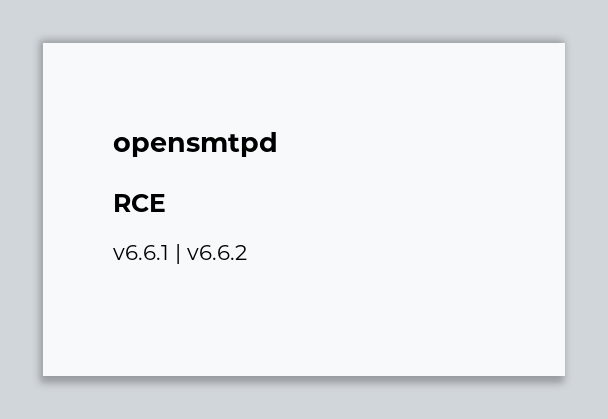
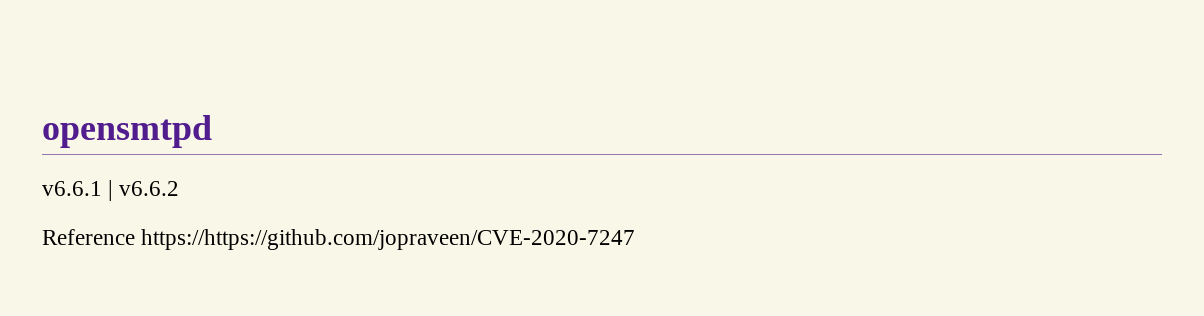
[113,194,166,212] // RCE -> (212, 131) none
(247, 252) none -> [42,229,636,250] // Reference https://https://github.com/jopraveen/CVE-2020-7247

